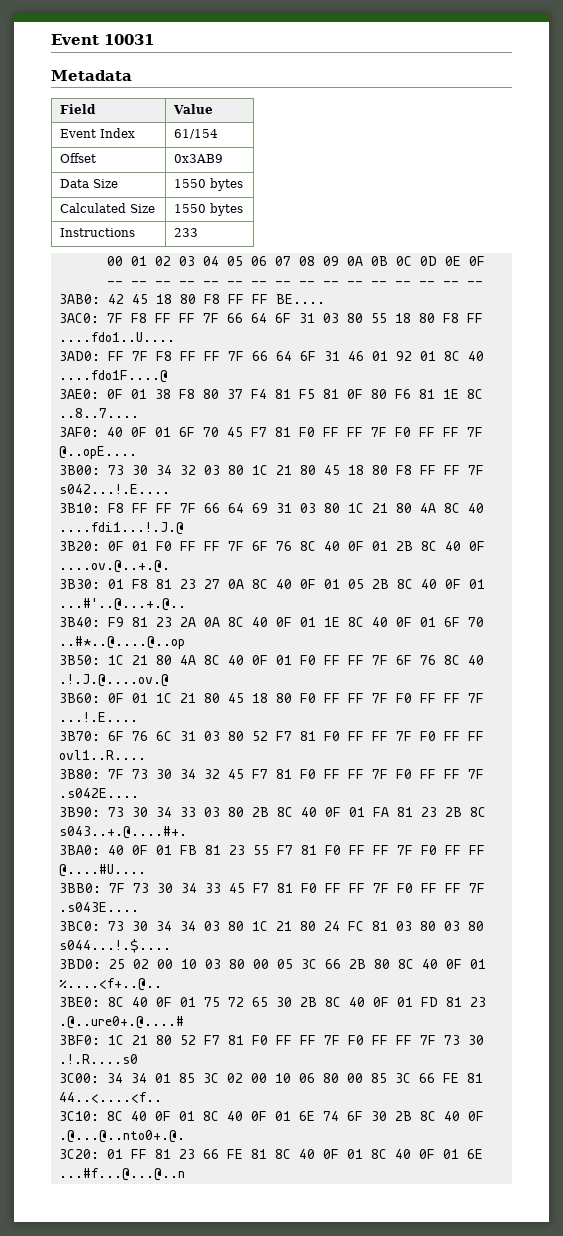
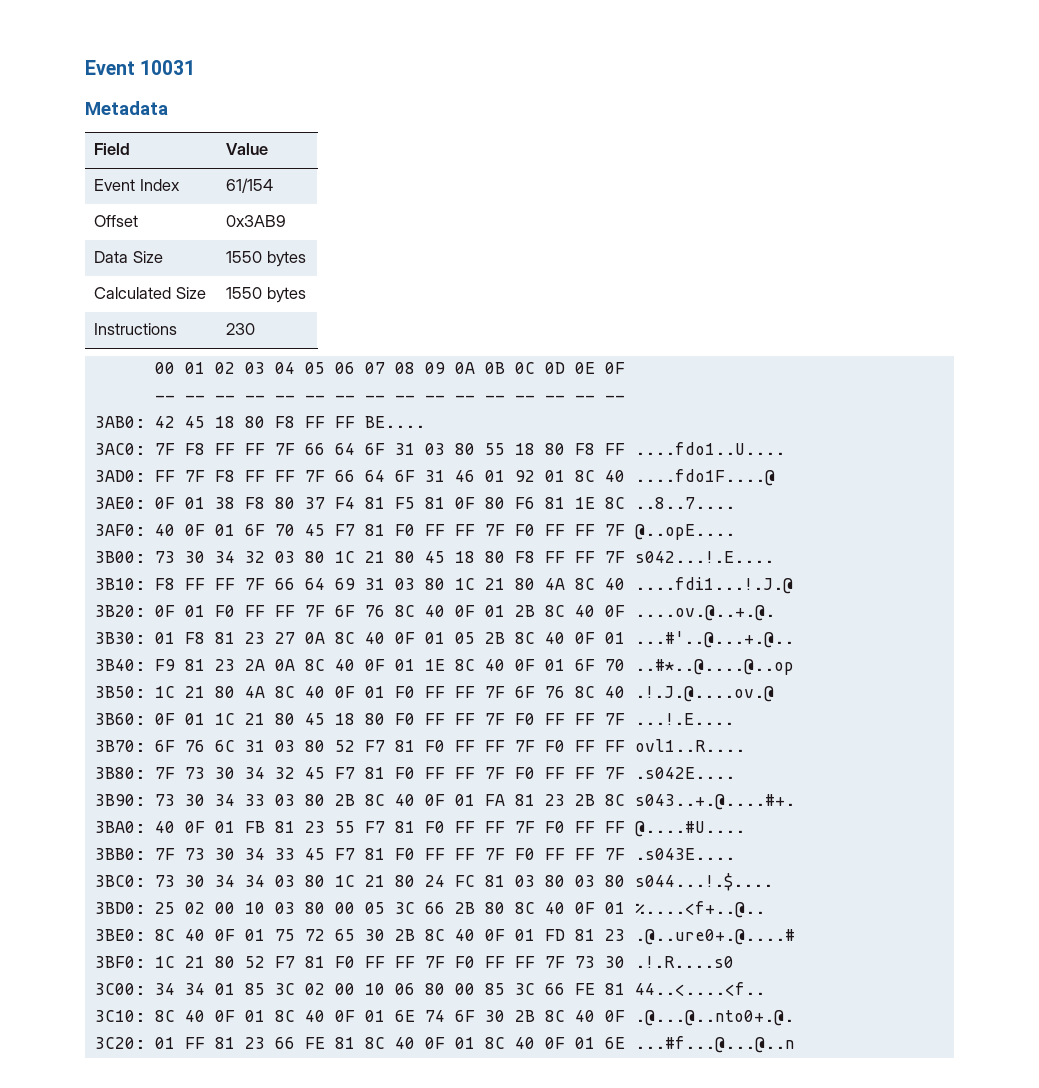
[174,228,199,237] 233 -> [226,323,256,335] 230

